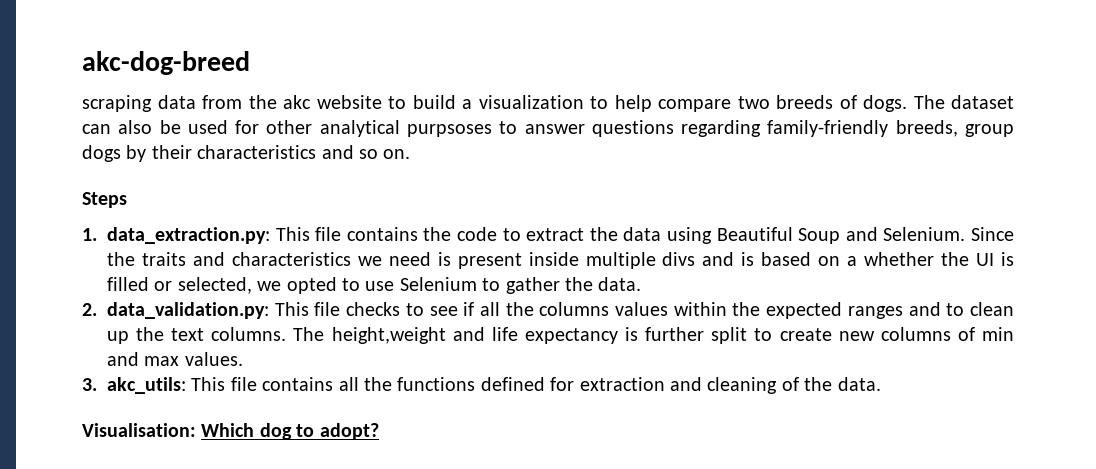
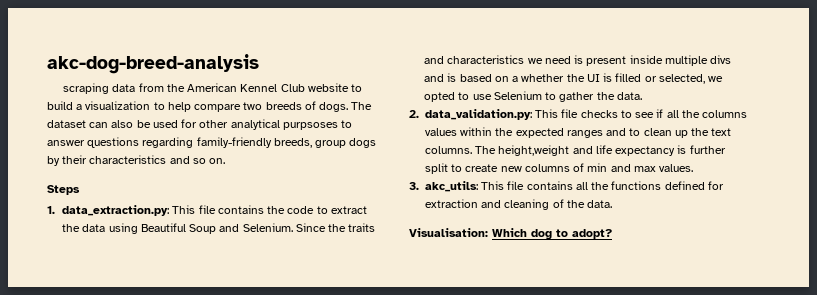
[82,51,250,75] akc-dog-breed -> [47,54,259,74] akc-dog-breed-analysis
[283,95,311,109] akc -> [187,83,305,92] American Kennel Club

